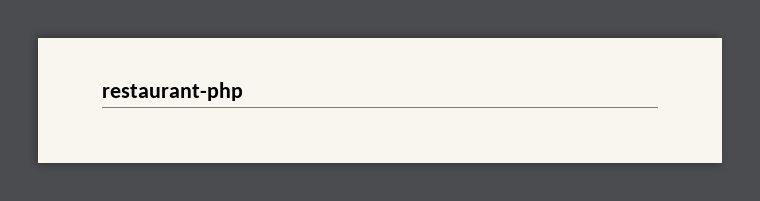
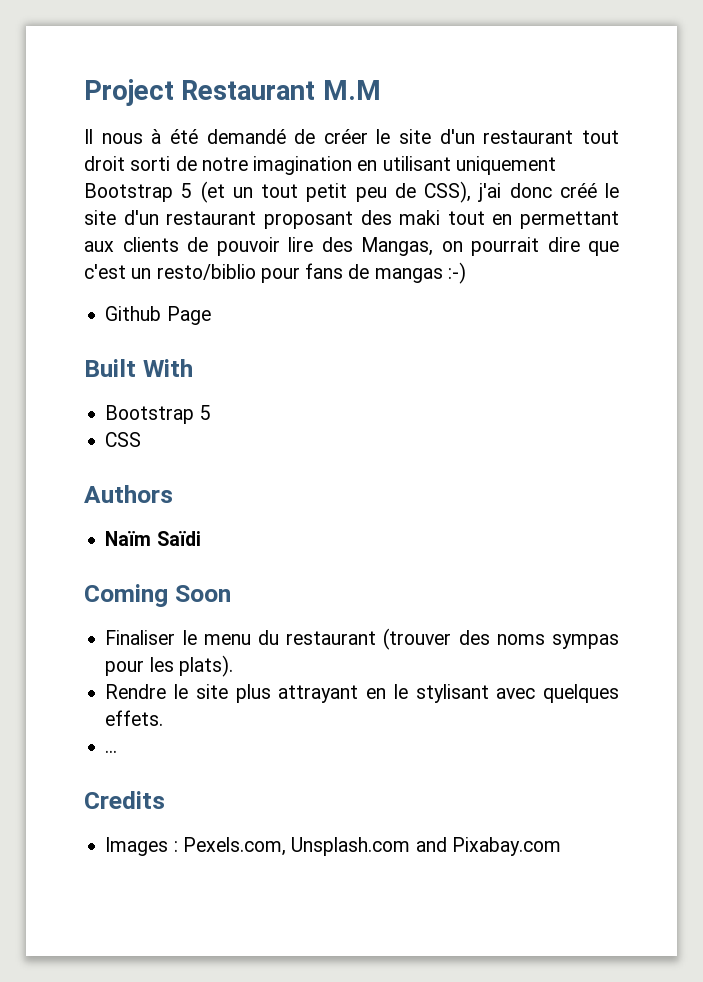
[102,82,243,101] restaurant-php -> [84,79,381,106] [84,129,619,144] [84,156,556,175] [84,181,619,203] [84,210,619,229] [84,237,619,256] [84,262,466,284] [105,306,211,325] [84,359,193,377] [105,405,211,424] [105,432,142,447] [84,485,173,503] [105,531,201,546] [84,584,231,607] [105,628,619,650] [105,655,233,677] [105,684,619,703] [105,710,164,726] [105,750,118,753] [84,791,165,809] [105,837,561,856] Project Restaurant M.M // Il nous à été demandé de créer le site d'un restaurant tout droit sorti de notre imagination en utilisant uniquement Bootstrap 5 (et un tout petit peu de CSS), j'ai donc créé le site d'un restaurant proposant des maki tout en permettant aux clients de pouvoir lire des Mangas, on pourrait dire que c'est un resto/biblio pour fans de mangas :-) // Github Page // Built With // Bootstrap 5 // CSS // Authors // Naïm Saïdi // Coming Soon // Finaliser le menu du restaurant (trouver des noms sympas pour les plats). // Rendre le site plus attrayant en le stylisant avec quelques effets. // ... // Credits // Images : Pexels.com, Unsplash.com and Pixabay.com

